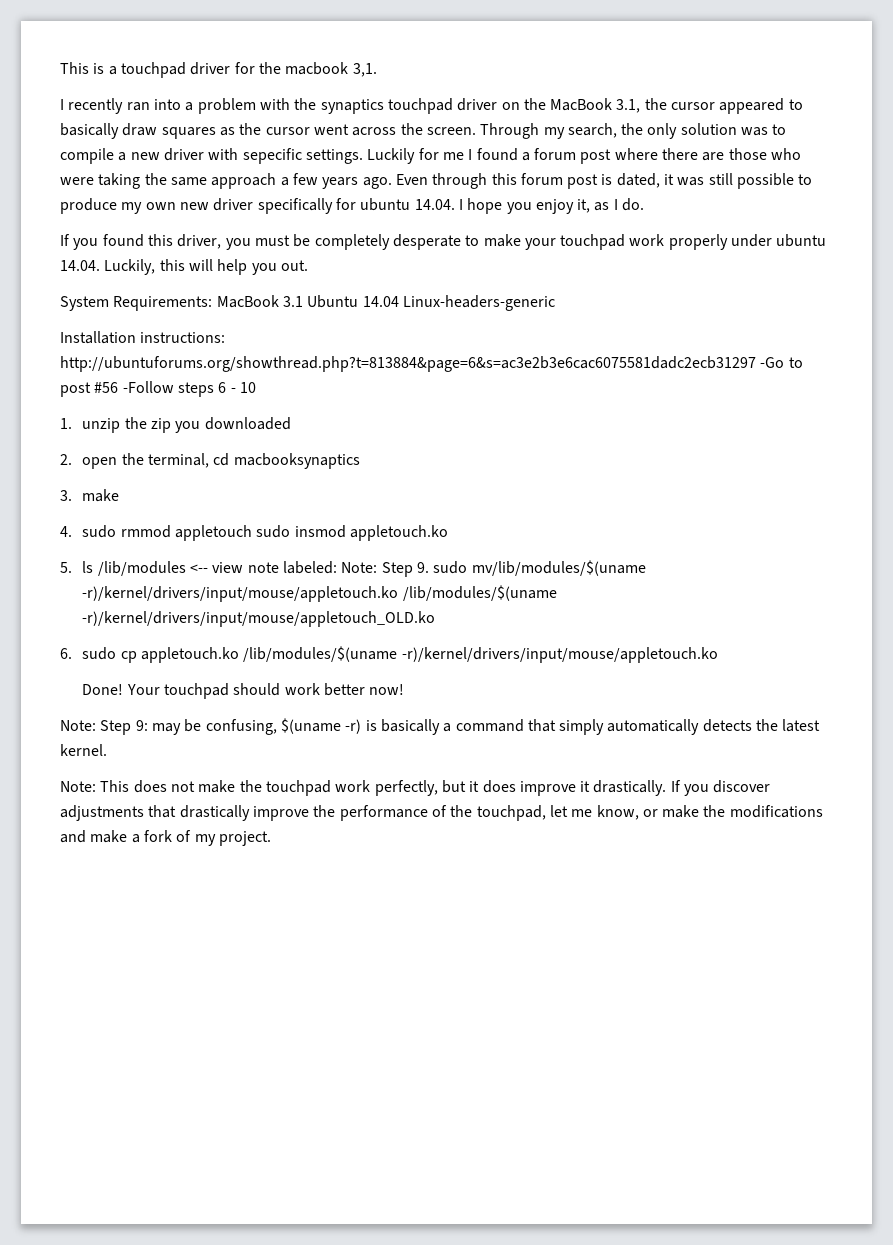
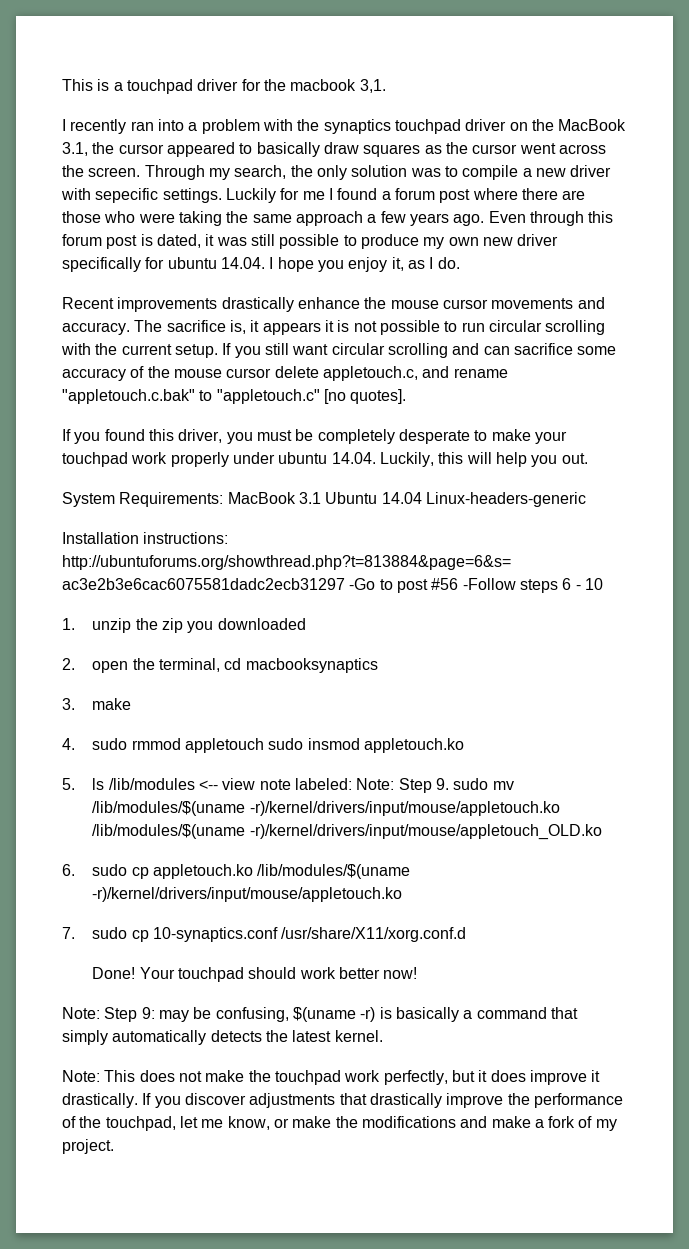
(645, 204) none -> [62,297,605,312] [62,320,606,335] [61,343,617,358] [62,366,508,381] [62,389,407,404] // Recent improvements drastically enhance the mouse cursor movements and accuracy. The sacrifice is, it appears it is not possible to run circular scrolling with the current setup. If you still want circular scrolling and can sacrifice some accuracy of the mouse cursor delete appletouch.c, and rename "appletouch.c.bak" to "appletouch.c" [no quotes].
[471,560,646,576] mv/lib/modules/$(uname -> [492,781,514,790] [92,801,246,816] mv /lib/modules/$(uname
(718, 655) none -> [62,927,467,942] // 7. sudo cp 10-synaptics.conf /usr/share/X11/xorg.conf.d

